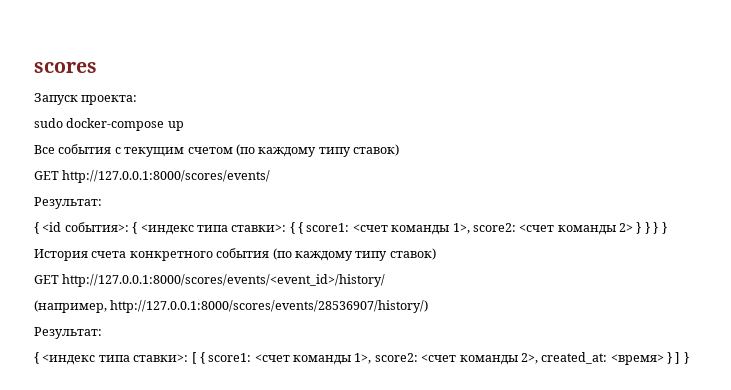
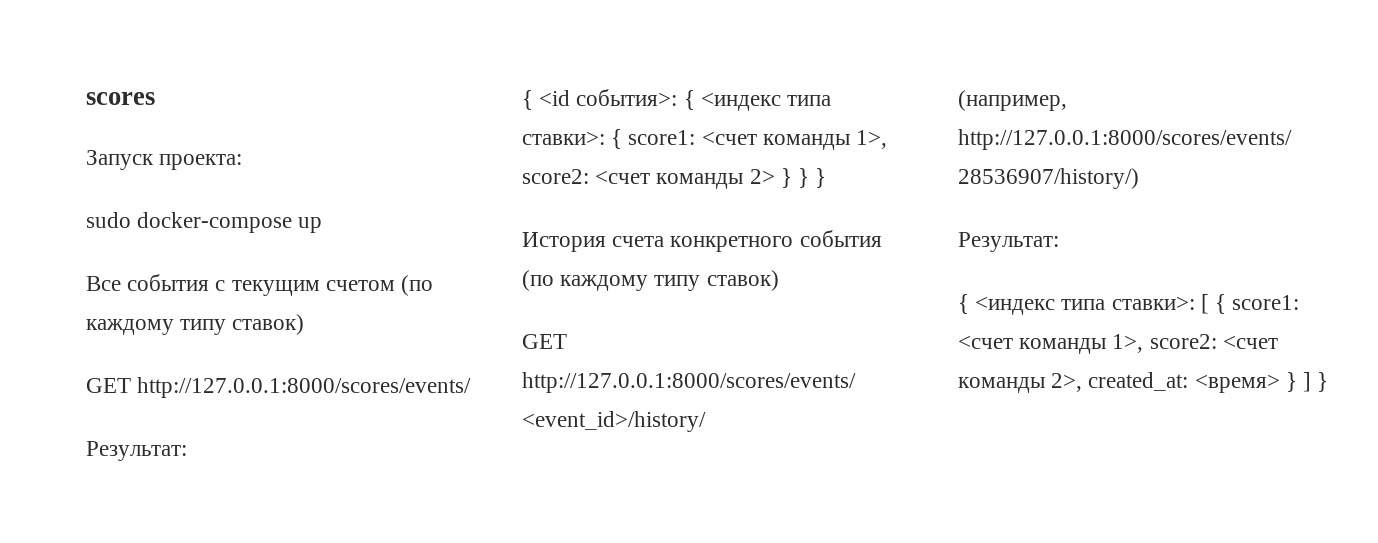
[298,222,303,234] { -> (623, 139) none
[661,222,667,234] } -> (827, 178) none

